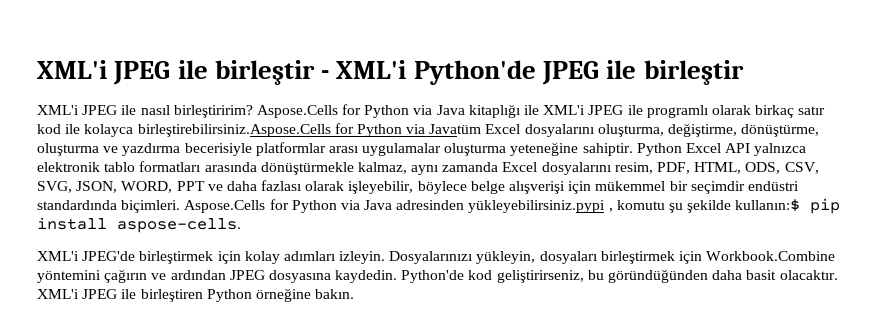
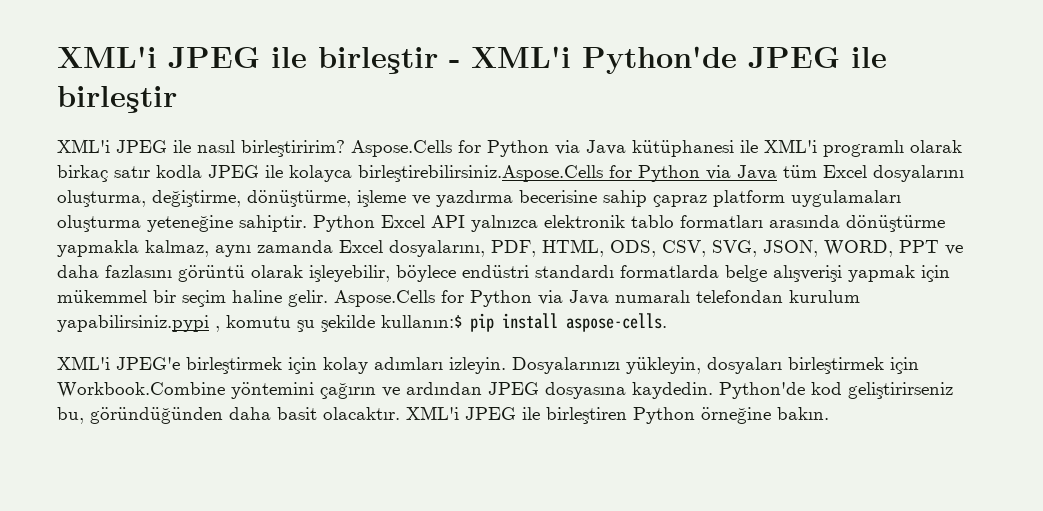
[468,104,521,118] kitaplığı -> [632,140,734,157] kütüphanesi
[588,105,643,115] JPEG ile -> (817, 146) none
[37,124,61,134] kod -> [156,165,259,178] kodla JPEG
[429,124,482,134] Javatüm -> [737,165,817,180] Java tüm
[37,143,99,156] oluşturma -> [357,190,406,207] işleme
[184,142,442,156] becerisiyle platformlar arası uygulamalar -> [519,190,901,207] becerisine sahip çapraz platform uygulamaları
[260,162,354,175] dönüştürmekle -> [846,215,945,232] [57,240,139,257] dönüştürme yapmakla
[541,162,653,175] dosyalarını resim, -> [389,240,485,257] dosyalarını,
[261,180,303,191] fazlası -> [105,265,245,282] fazlasını görüntü
(467, 187) none -> [462,265,719,278] endüstri standardı formatlarda
(566, 187) none -> [848,265,915,282] yapmak
[690,181,799,194] [37,199,606,213] seçimdir endüstri standardında biçimleri. Aspose.Cells for Python via Java adresinden yükleyebilirsiniz.pypi -> [182,290,860,307] [57,315,209,332] seçim haline gelir. Aspose.Cells for Python via Java numaralı telefondan kurulum yapabilirsiniz.pypi
[82,251,136,261] JPEG'de -> [116,357,180,370] JPEG'e
[496,270,604,283] geliştirirseniz, bu -> [848,382,953,399] [57,407,84,424] geliştirirseniz bu,

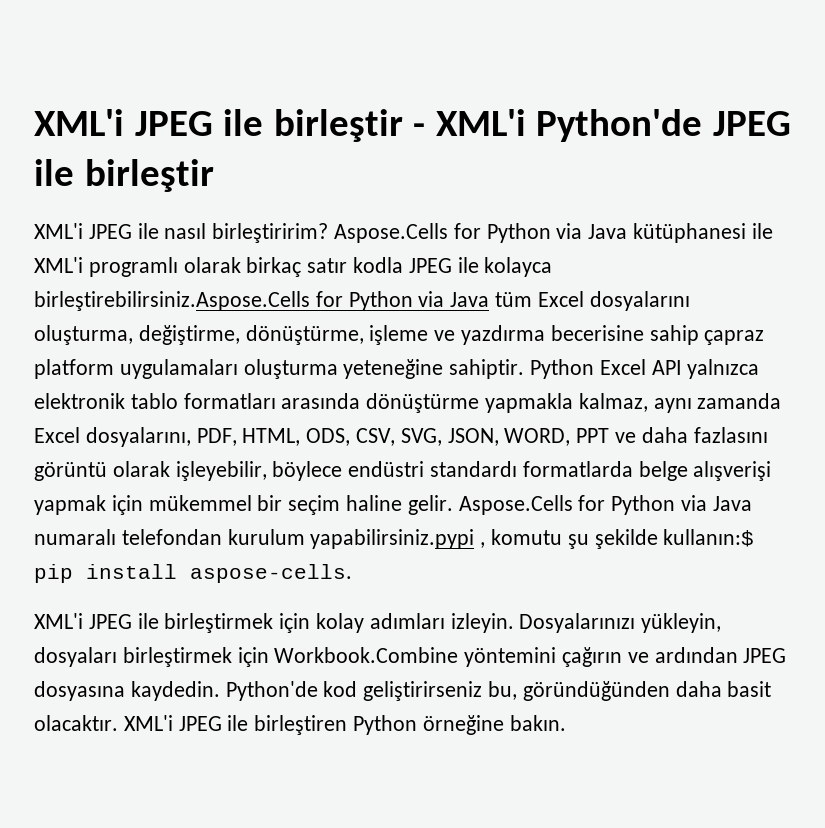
[116,357,180,370] JPEG'e -> [88,613,159,629] JPEG ile

